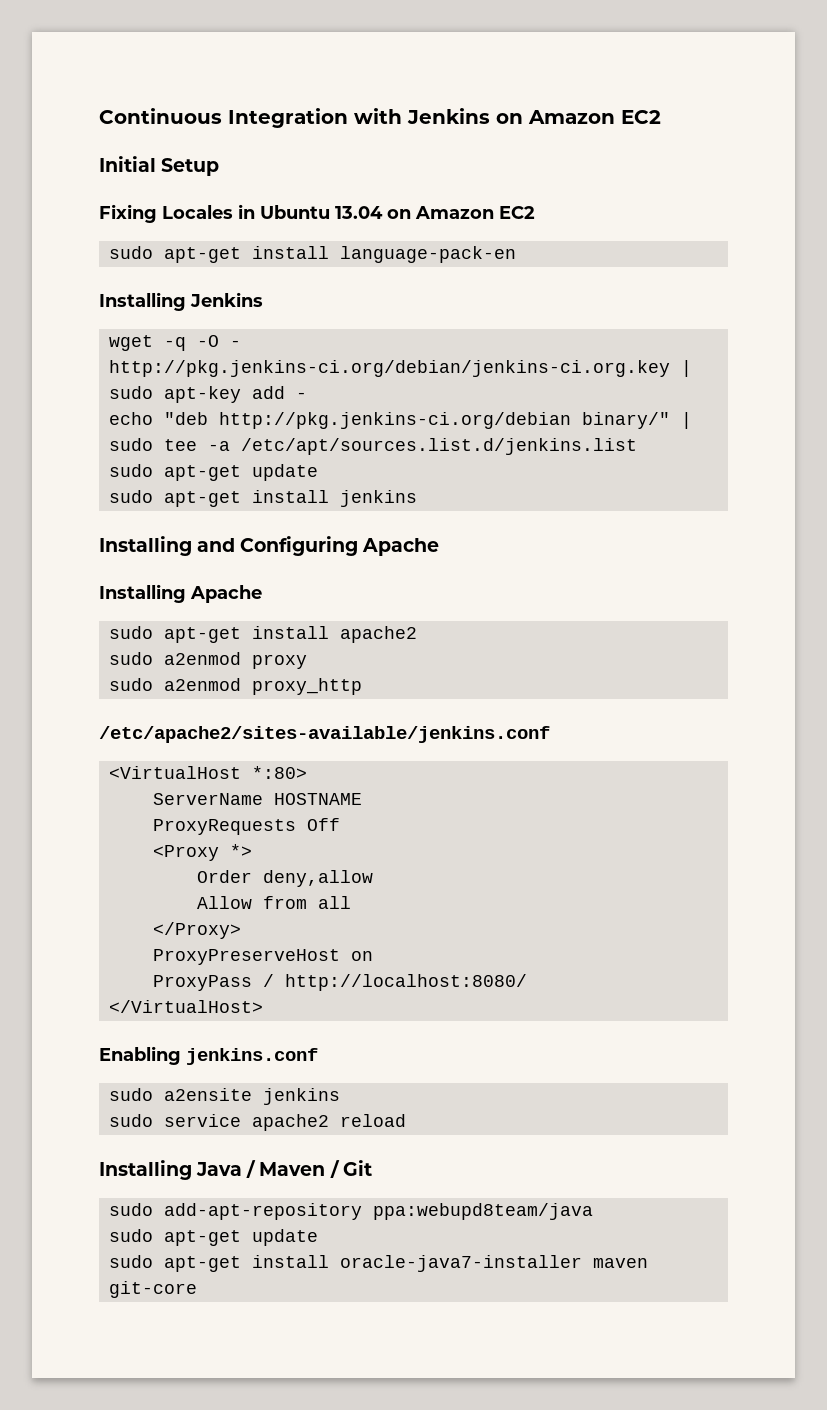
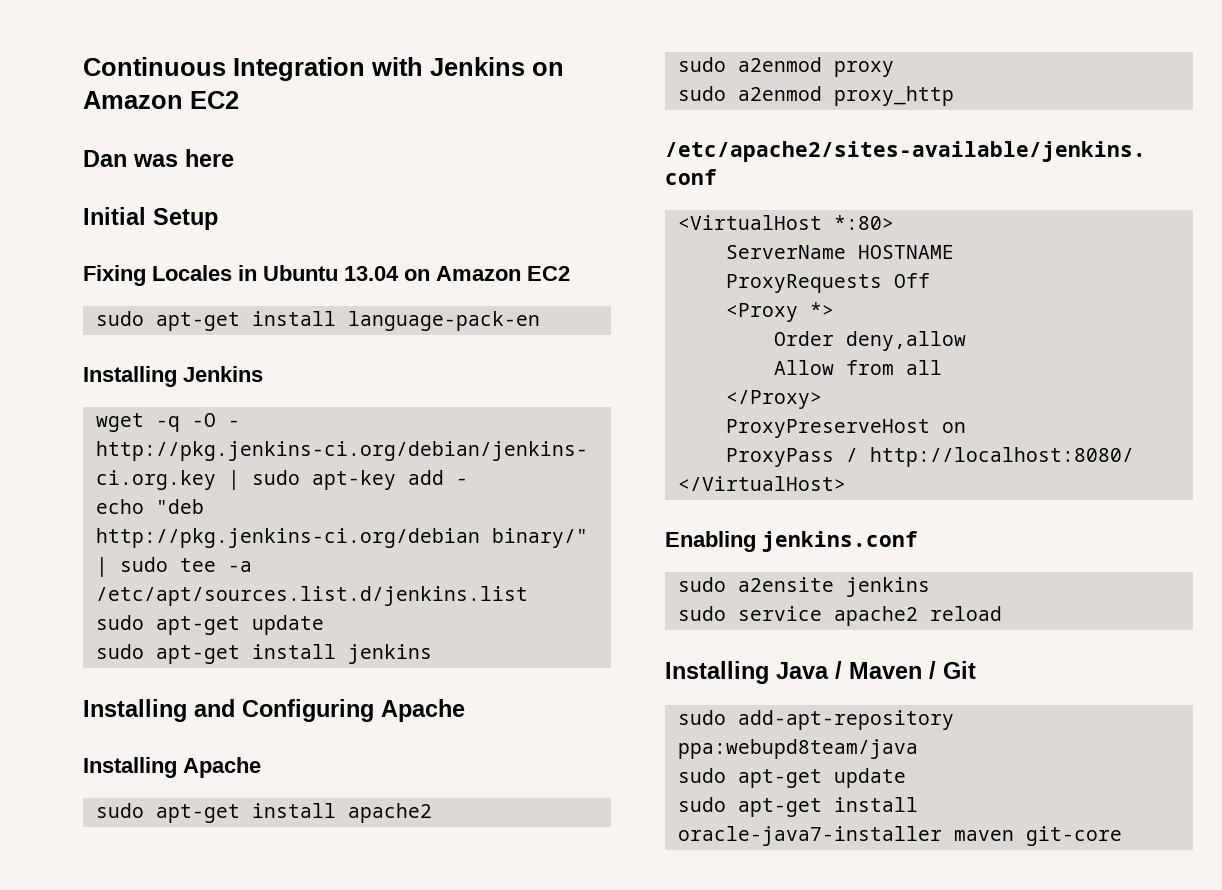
(661, 117) none -> [83,149,234,167] // Dan was here

